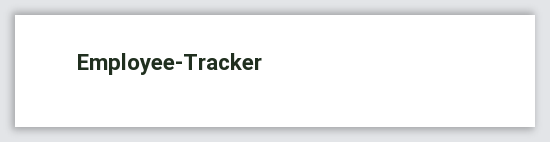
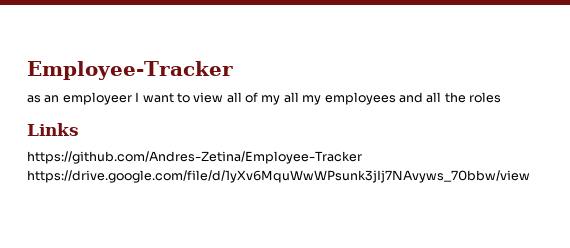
(262, 64) none -> [27,92,501,105] [27,123,79,136] [27,151,362,164] [27,170,530,183] // as an employeer I want to view all of my all my employees and all the roles // Links // https://github.com/Andres-Zetina/Employee-Tracker https://drive.google.com/file/d/1yXv6MquWwWPsunk3jIj7NAvyws_70bbw/view

